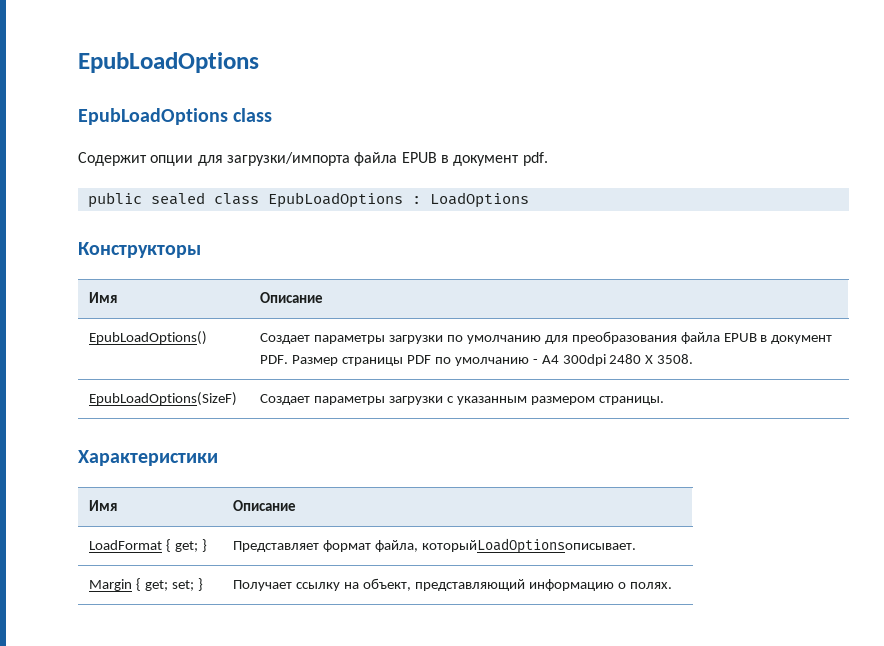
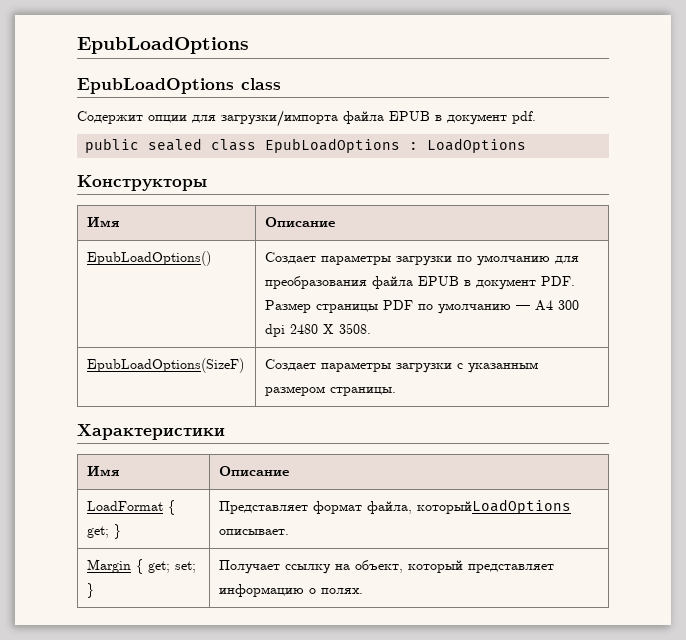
[532,354,606,366] - A4 300dpi -> [516,300,580,311] [265,324,286,337] — A4 300 dpi
[421,538,636,554] которыйLoadOptionsописывает. -> [417,499,572,514] [219,529,290,535] которыйLoadOptions описывает.
[414,579,525,591] представляющий -> [408,560,555,573] который представляет

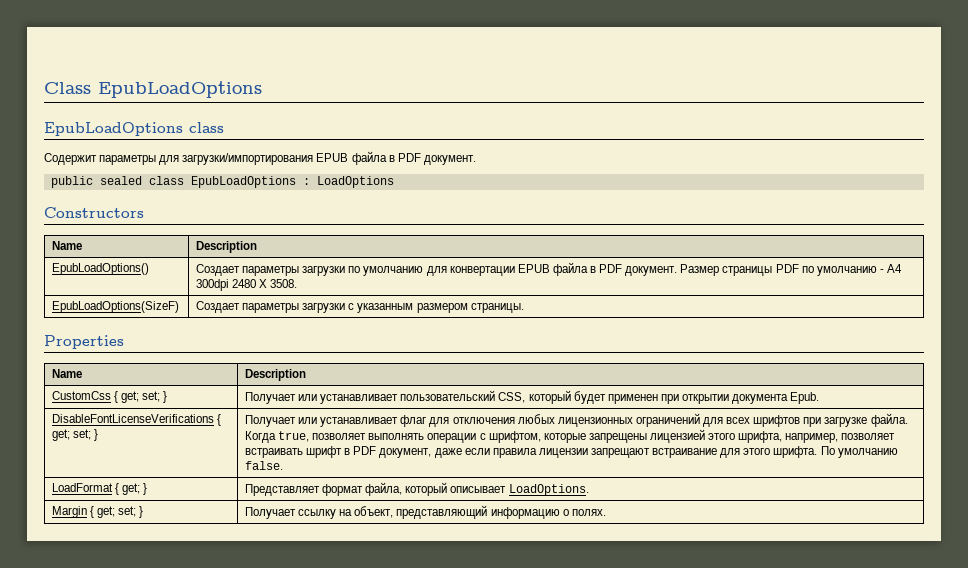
(77, 45) none -> [44,82,91,94] Class
[148,110,536,127] опции для загрузки/импорта файла EPUB в документ pdf. -> [99,151,476,165] параметры для загрузки/импортирования EPUB файла в PDF документ.
[77,175,207,191] [87,216,121,227] [265,217,336,227] Конструкторы // Имя | Описание -> [44,207,144,218] [52,241,83,250] [196,241,258,253] Constructors // Name | Description
[265,276,576,290] преобразования файла EPUB в документ PDF. -> [449,262,678,276] конвертации EPUB файла в PDF документ.
[516,300,580,311] [265,324,286,337] — A4 300 dpi -> [879,264,902,273] [196,279,230,291] - A4 300dpi
[77,424,225,440] [87,465,121,476] [219,466,290,476] Характеристики // Имя | Описание -> [44,335,124,349] [52,369,83,378] [245,369,307,381] [52,391,168,403] [245,390,820,404] [52,414,222,426] [52,429,99,441] [245,413,908,427] [245,429,896,443] [245,446,898,458] [245,461,284,470] Properties // Name | Description // CustomCss { get; set; } | Получает или устанавливает пользовательский CSS, который будет применен при открытии документа Epub. // DisableFontLicenseVerifications { get; set; } | Получает или устанавливает флаг для отключения любых лицензионных ограничений для всех шрифтов при загрузке файла. Когда true, позволяет выполнять операции с шрифтом, которые запрещены лицензией этого шрифта, например, позволяет встраивать шрифт в PDF документ, даже если правила лицензии запрещают встраивание для этого шрифта. По умолчанию false.
[417,499,572,514] [219,529,290,535] которыйLoadOptions описывает. -> [405,482,589,496] который описывает LoadOptions.
[408,560,555,573] который представляет -> [396,505,488,519] представляющий

